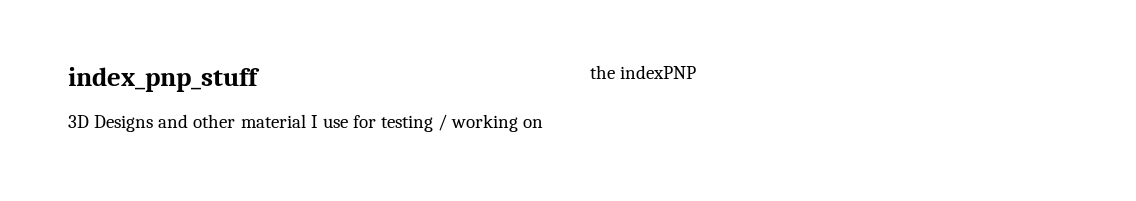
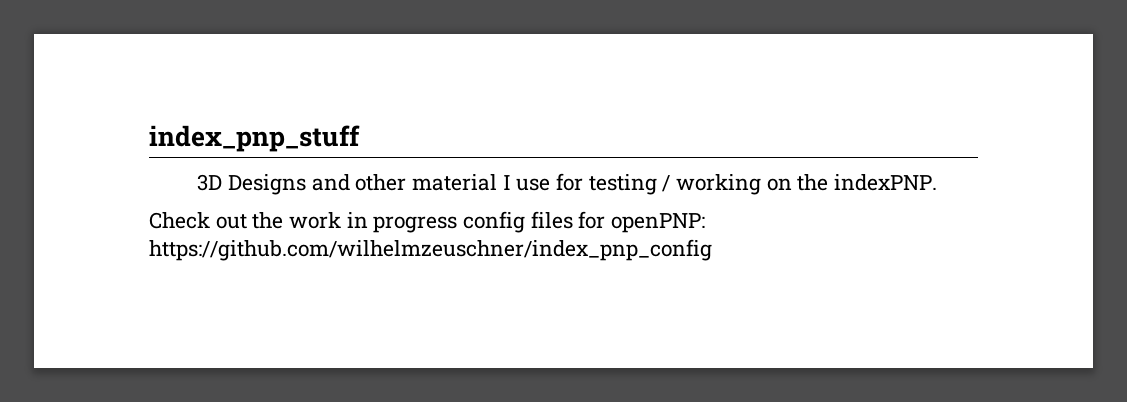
[620,65,697,79] indexPNP -> [833,174,937,191] [149,211,706,233] [149,239,712,261] indexPNP. // Check out the work in progress config files for openPNP: https://github.com/wilhelmzeuschner/index_pnp_config

